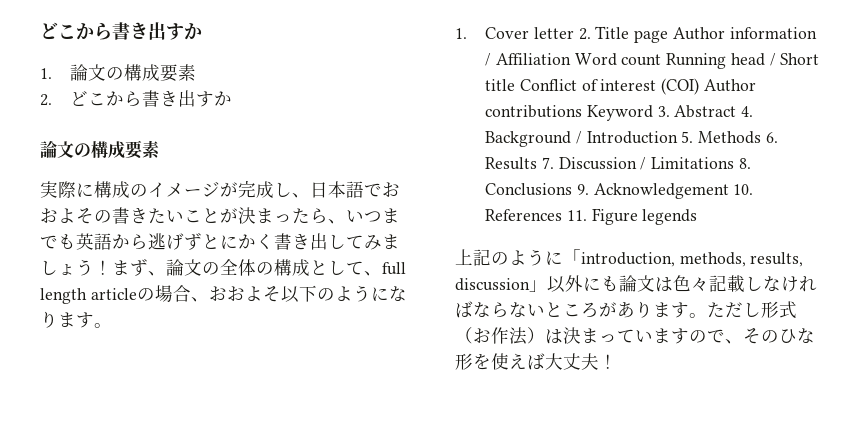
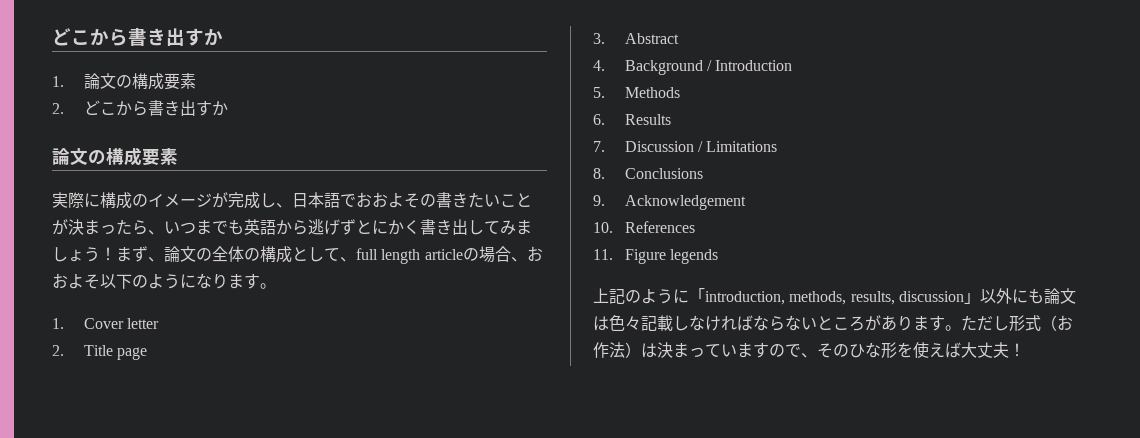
(574, 33) none -> (160, 323) //
[672,27,817,40] [485,53,820,69] [485,78,756,95] [485,105,653,121] Author information / Affiliation Word count Running head / Short title Conflict of interest (COI) Author contributions Keyword -> (148, 353) //
(737, 111) none -> (679, 38) //
(678, 137) none -> (793, 65) //
(762, 137) none -> (680, 92) //
(538, 163) none -> (671, 119) //
(735, 163) none -> (778, 146) //
(573, 189) none -> (703, 173) //
(729, 191) none -> (746, 202) //
(563, 215) none -> (695, 227) //

